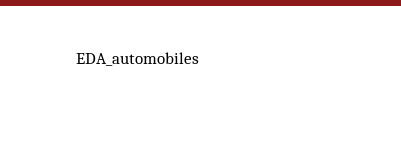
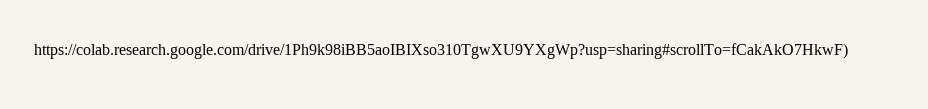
[76,52,199,66] EDA_automobiles -> [34,43,848,59] https://colab.research.google.com/drive/1Ph9k98iBB5aoIBIXso310TgwXU9YXgWp?usp=sharing#scrollTo=fCakAkO7HkwF)

